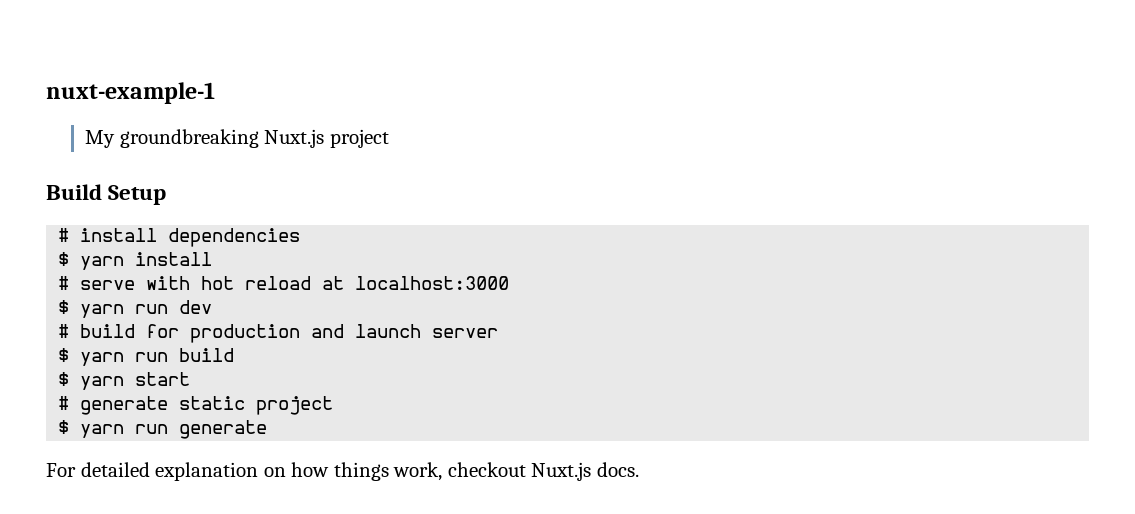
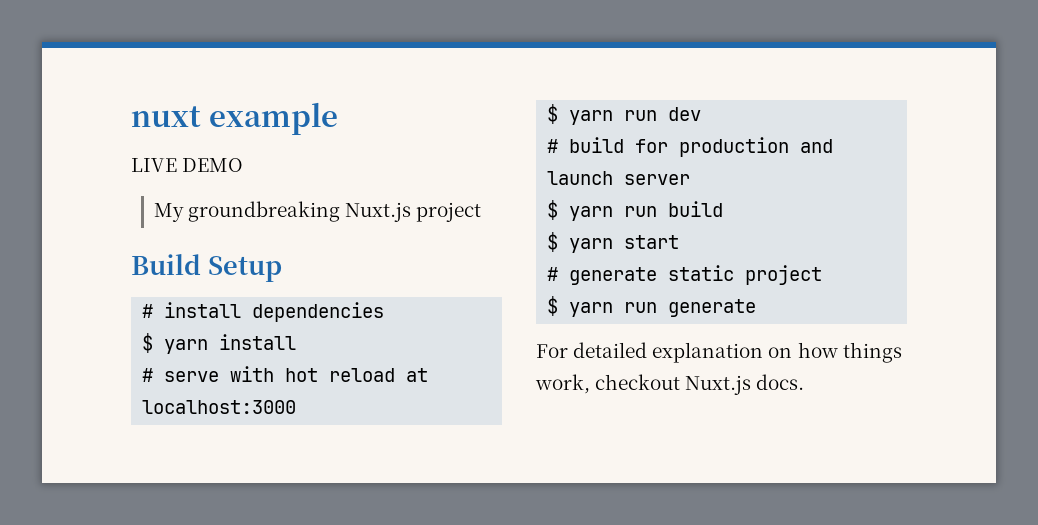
[46,82,215,104] nuxt-example-1 -> [131,102,338,135] [131,158,244,172] nuxt example // LIVE DEMO

